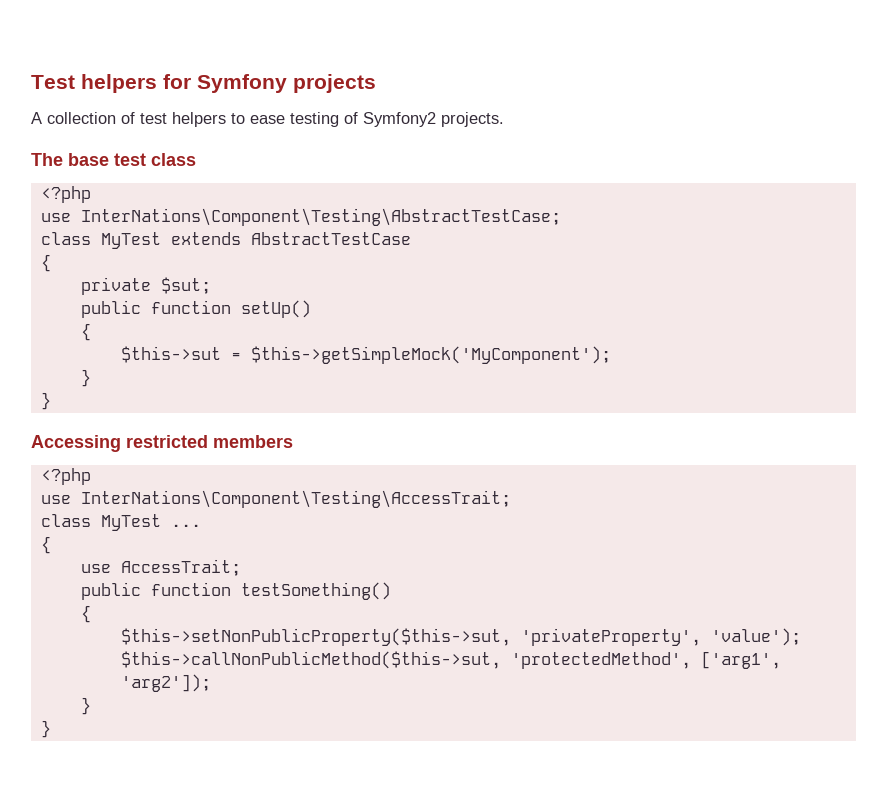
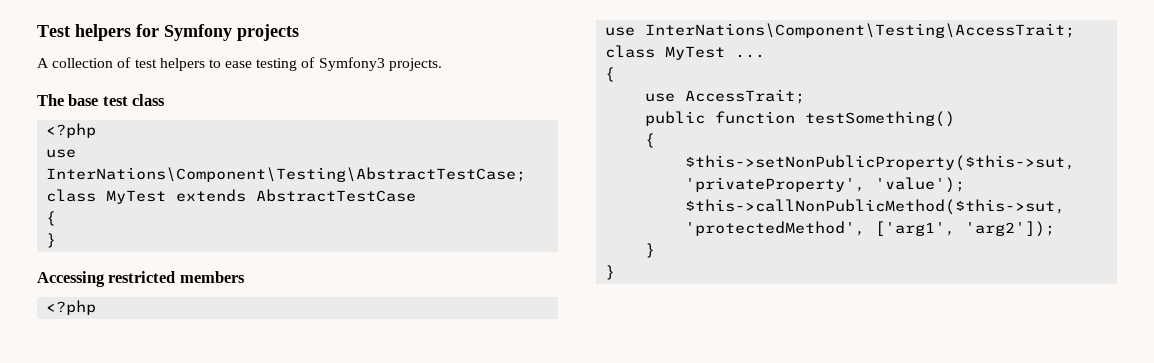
[363,112,436,127] Symfony2 -> [318,57,385,71] Symfony3
[80,277,211,295] [80,300,311,318] [80,323,91,341] [120,346,611,364] [80,369,91,387] // private $sut; // public function setUp() // { // $this->sut = $this->getSimpleMock('MyComponent'); // } -> (57, 218) none

